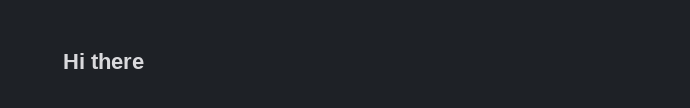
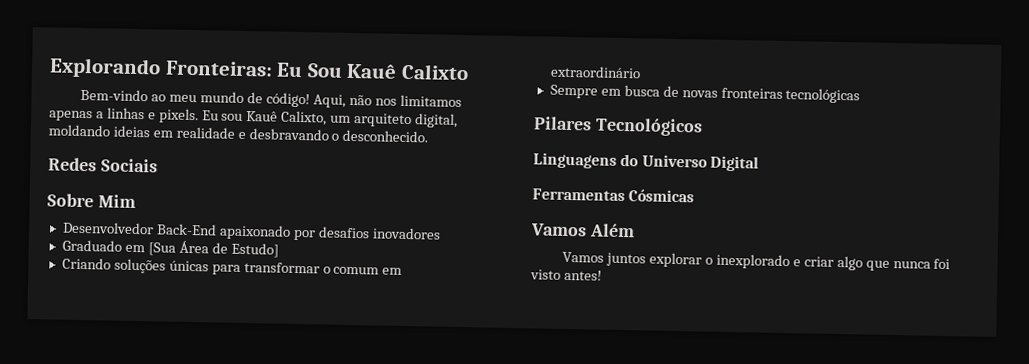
[63,53,144,69] Hi there -> [49,57,469,81] [80,88,462,108] [49,107,459,128] [48,124,429,143] [48,157,158,173] [47,193,136,208] [61,221,441,241] [61,239,279,258] [61,257,403,275] [549,65,641,79] [549,84,861,104] [533,116,703,137] [533,152,759,172] [532,188,695,203] [531,223,635,238] [562,251,951,271] [530,269,602,281] Explorando Fronteiras: Eu Sou Kauê Calixto // Bem-vindo ao meu mundo de código! Aqui, não nos limitamos apenas a linhas e pixels. Eu sou Kauê Calixto, um arquiteto digital, moldando ideias em realidade e desbravando o desconhecido. // Redes Sociais // Sobre Mim // Desenvolvedor Back-End apaixonado por desafios inovadores // Graduado em [Sua Área de Estudo] // Criando soluções únicas para transformar o comum em extraordinário // Sempre em busca de novas fronteiras tecnológicas // Pilares Tecnológicos // Linguagens do Universo Digital // Ferramentas Cósmicas // Vamos Além // Vamos juntos explorar o inexplorado e criar algo que nunca foi visto antes!

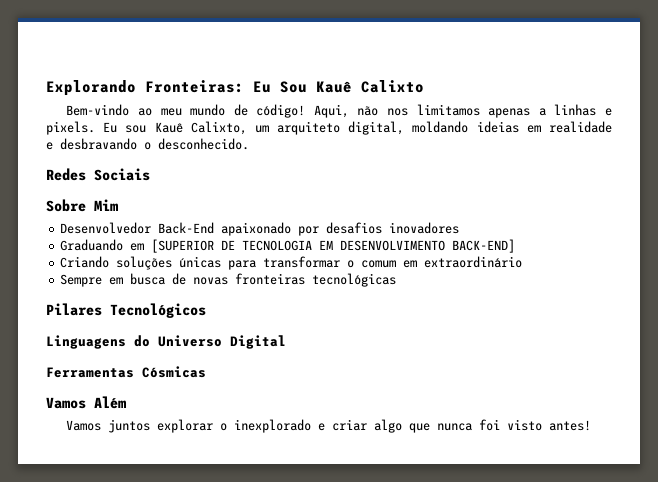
[61,239,279,258] Graduado em [Sua Área de Estudo] -> [60,239,516,253] Graduando em [SUPERIOR DE TECNOLOGIA EM DESENVOLVIMENTO BACK-END]

